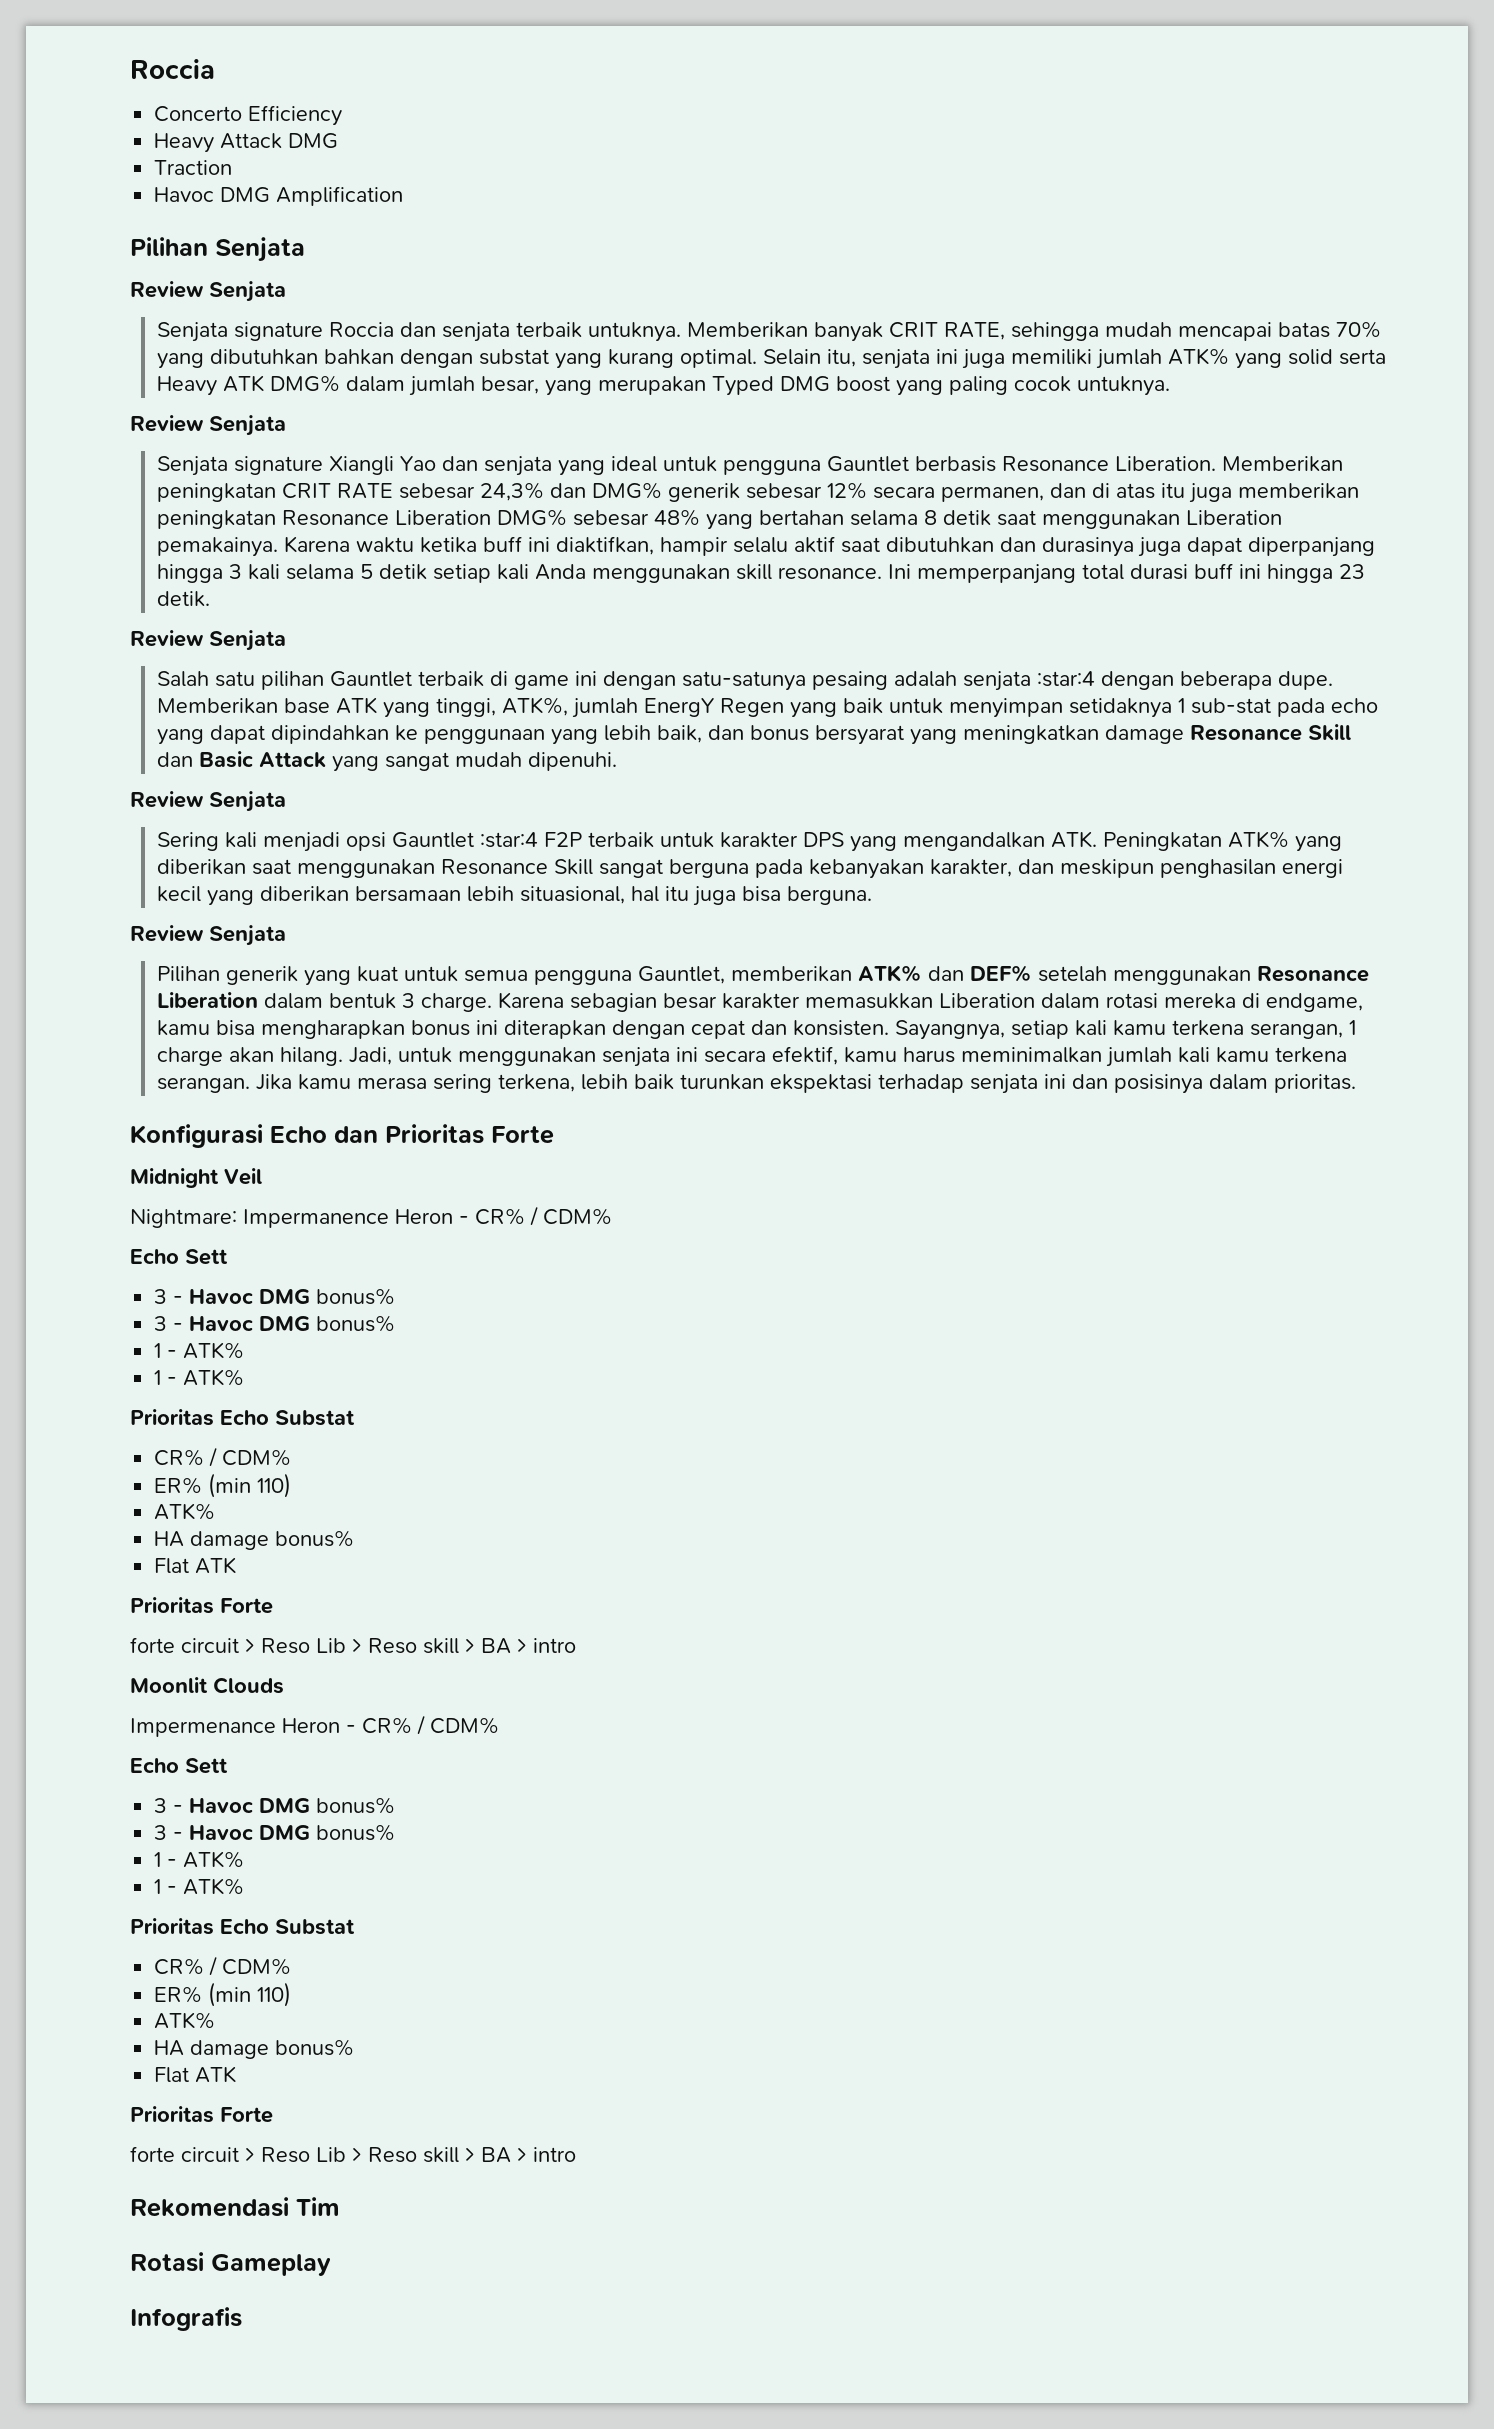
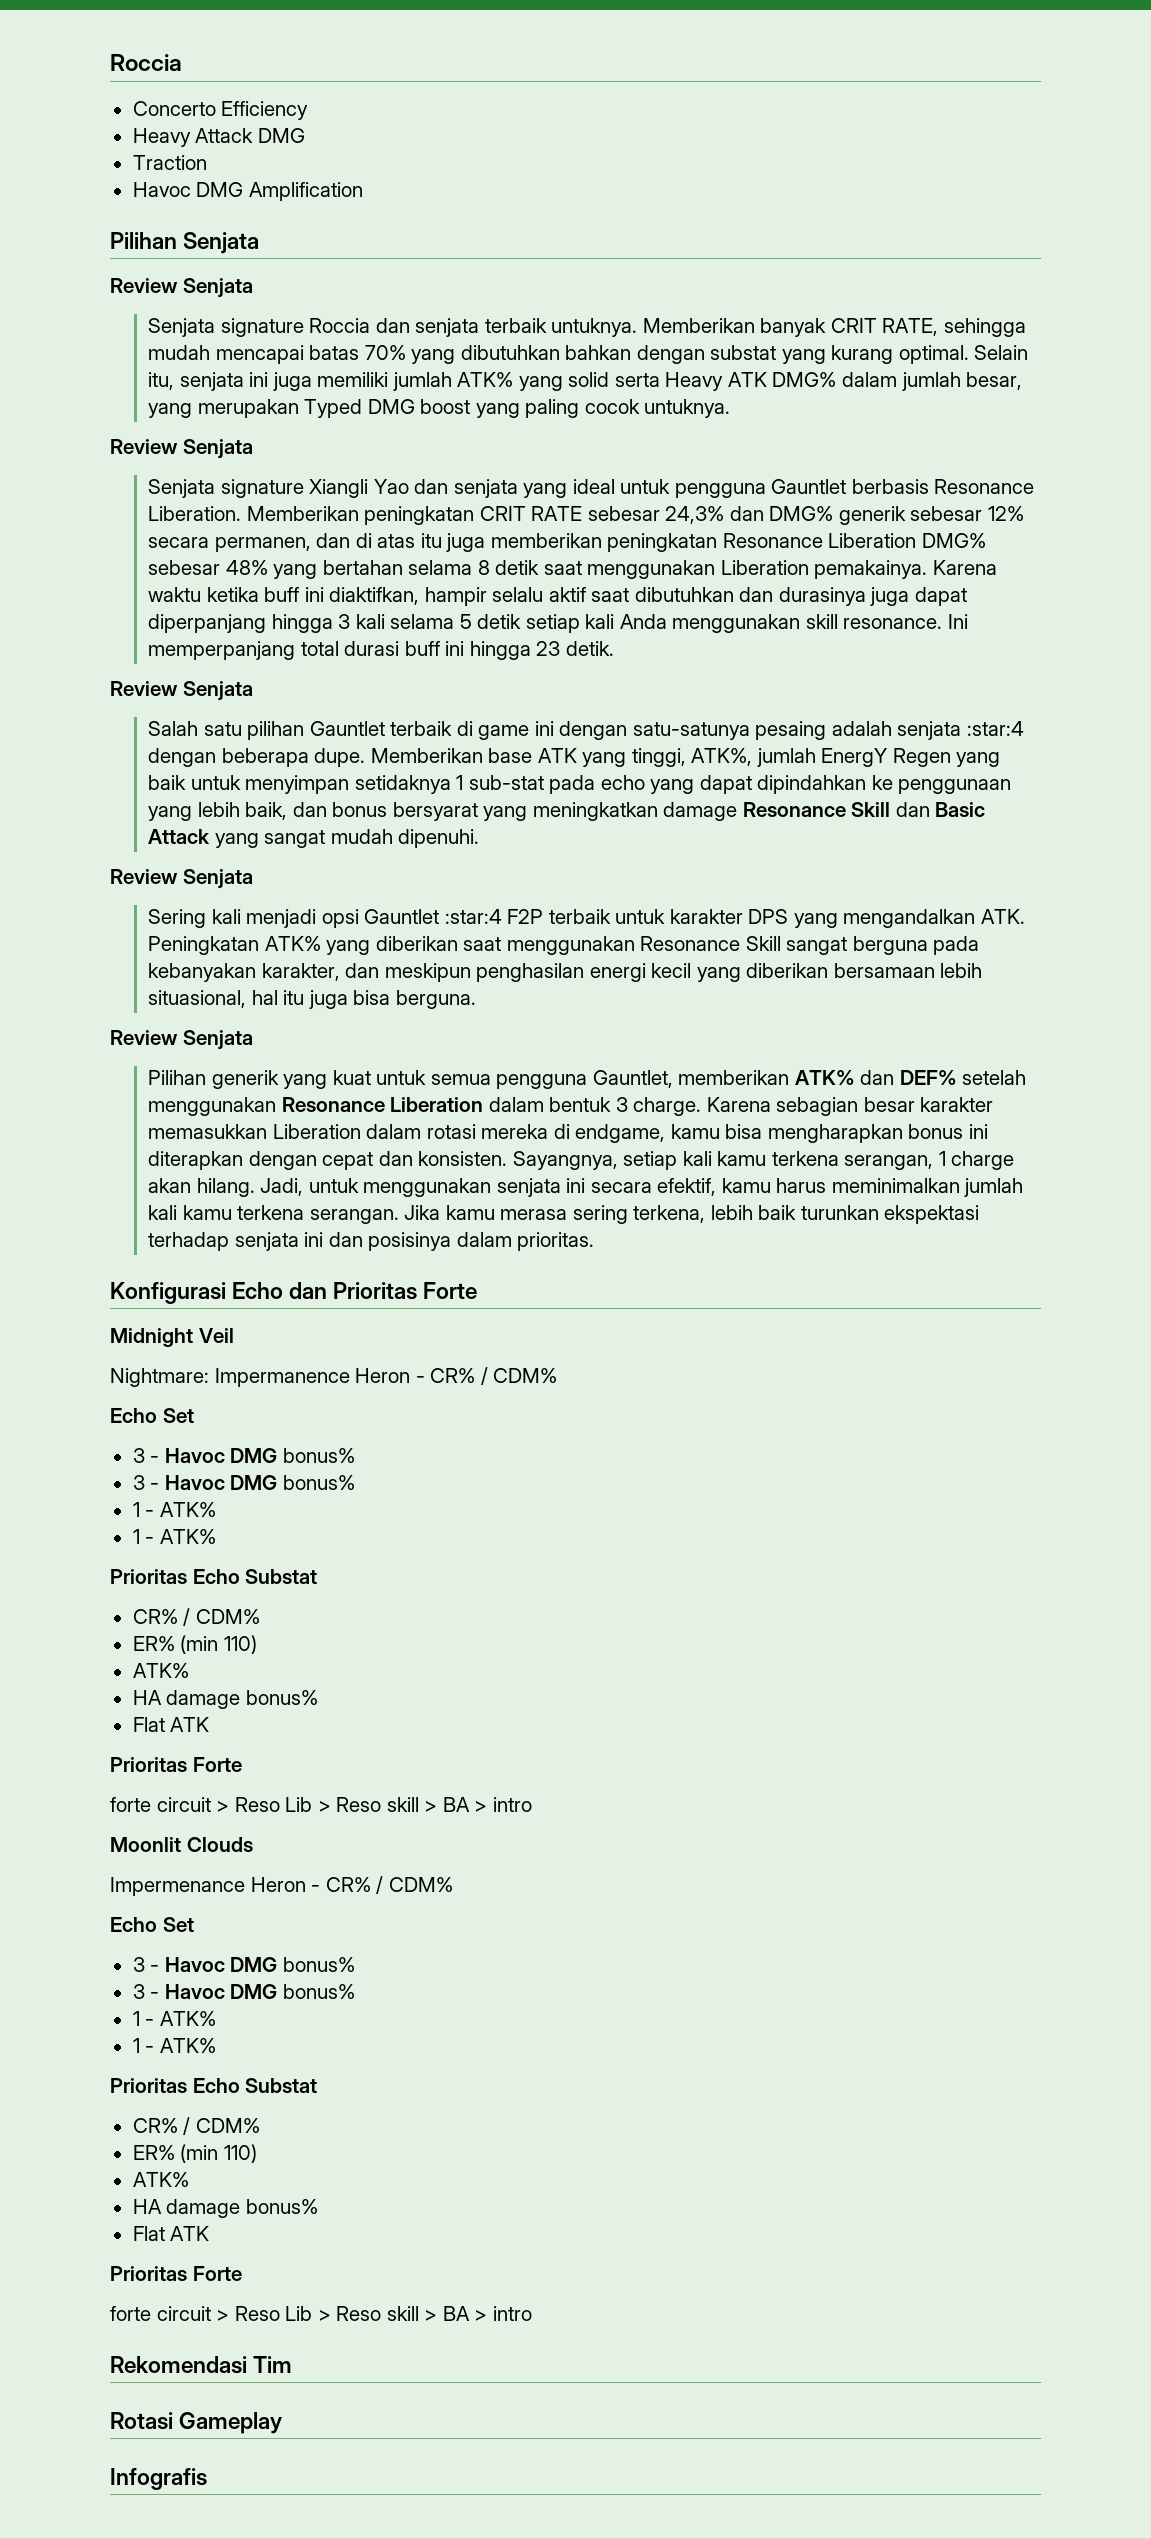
[185,1249,228,1265] Sett -> [162,1408,194,1423] Set
[185,1758,228,1774] Sett -> [162,1917,194,1932] Set

